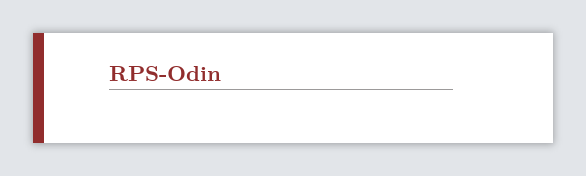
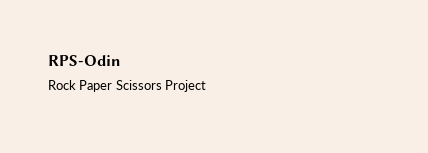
(221, 73) none -> [48,80,207,92] // Rock Paper Scissors Project

